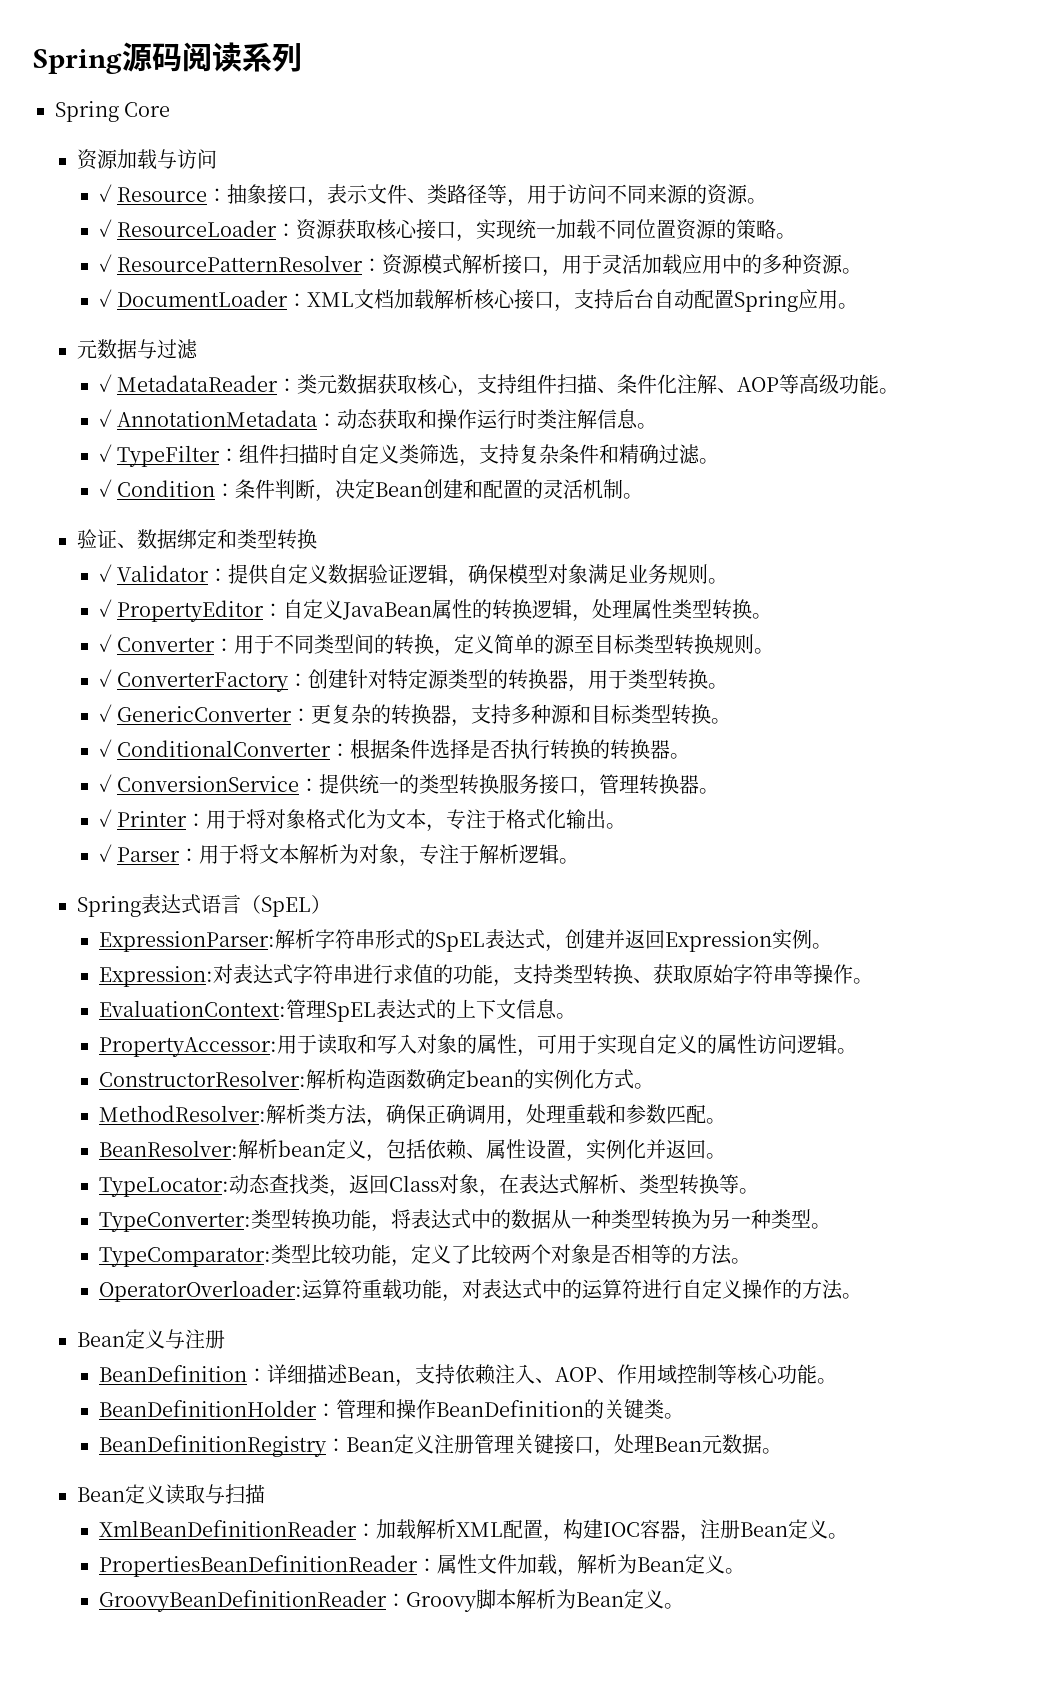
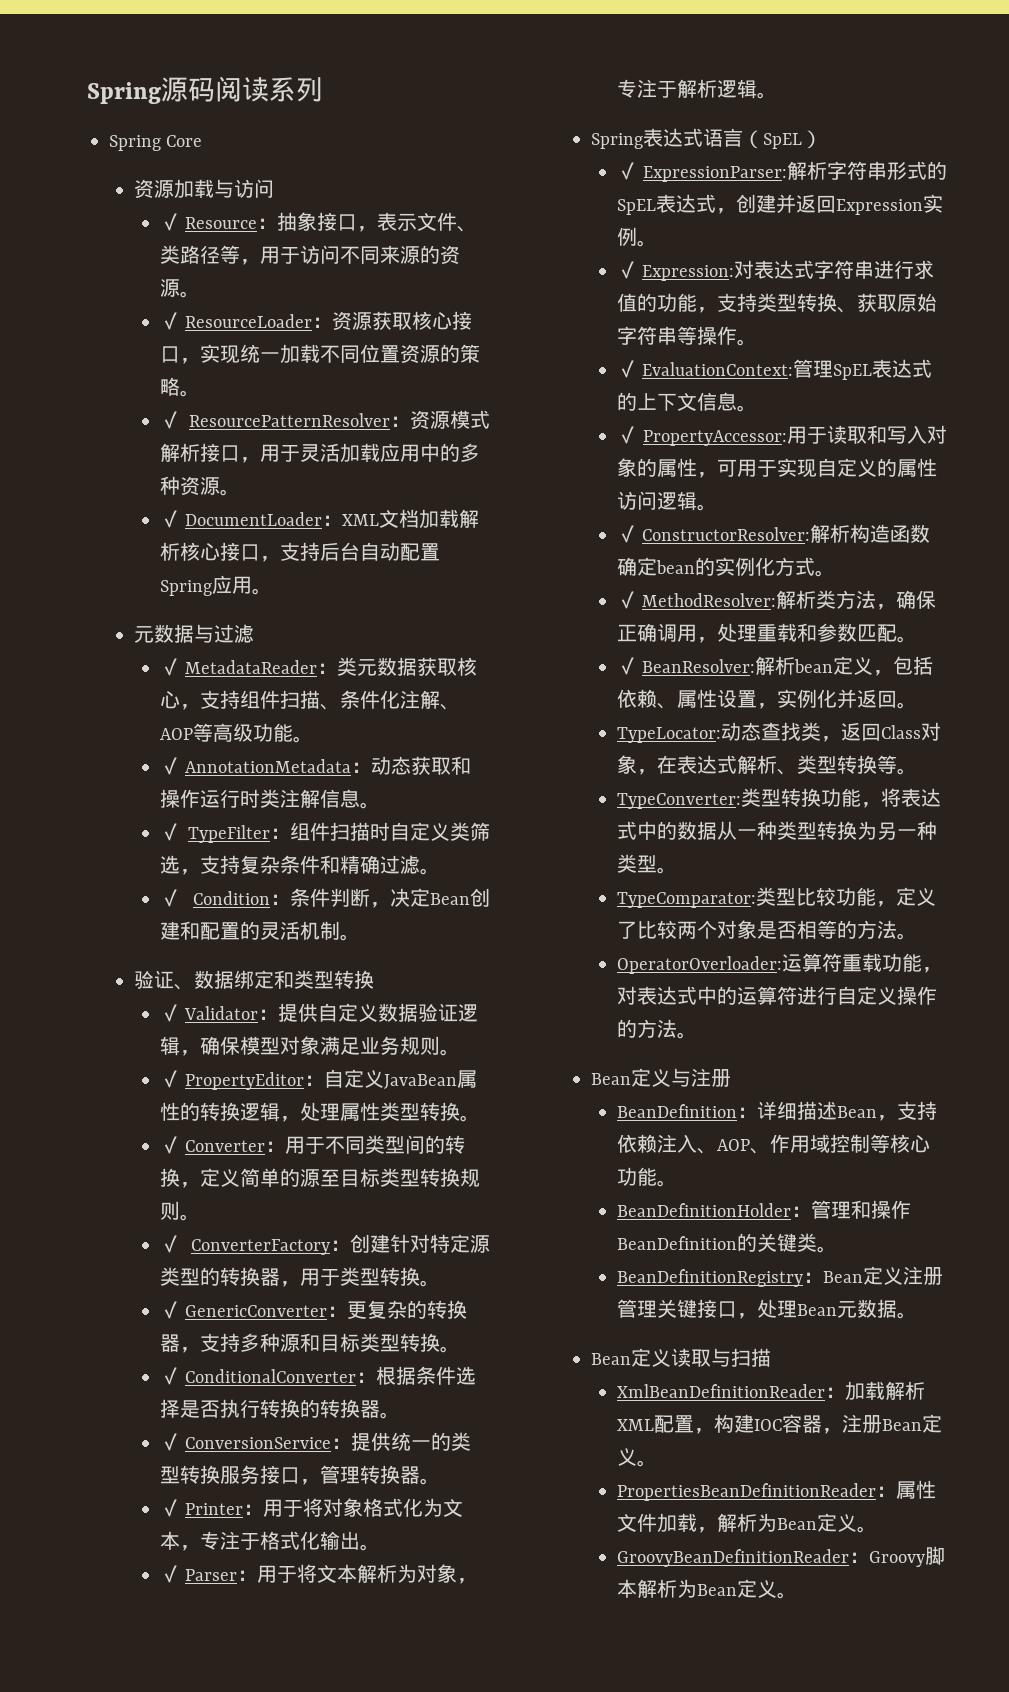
(332, 904) none -> [616,162,637,180] ✓
(833, 946) none -> [616,261,637,279] ✓
(874, 981) none -> [616,360,637,378] ✓
(577, 1016) none -> [616,426,637,444] ✓
(858, 1051) none -> [616,525,637,543] ✓
(655, 1086) none -> [616,591,637,609] ✓
(727, 1121) none -> [616,657,637,675] ✓

